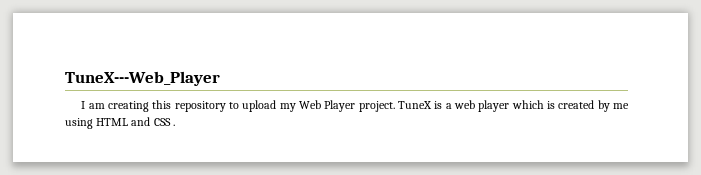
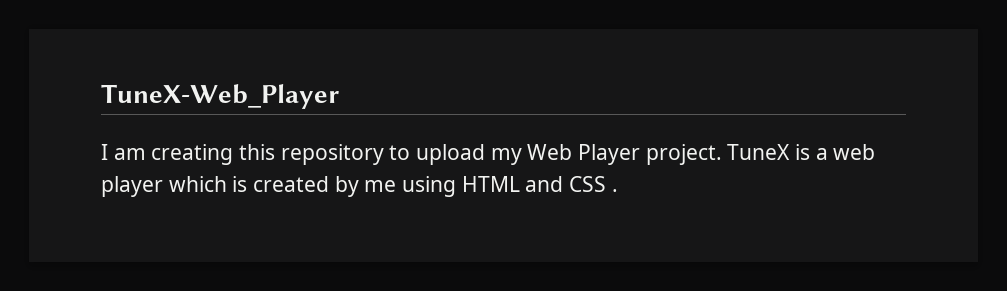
[65,71,220,86] TuneX---Web_Player -> [101,84,339,109] TuneX-Web_Player

